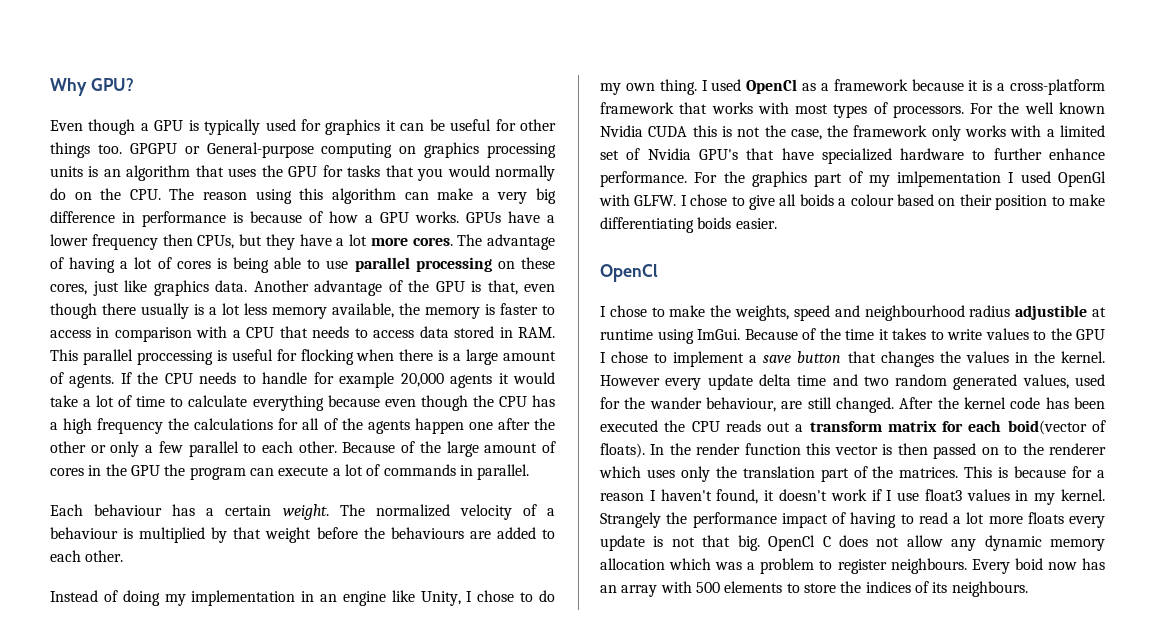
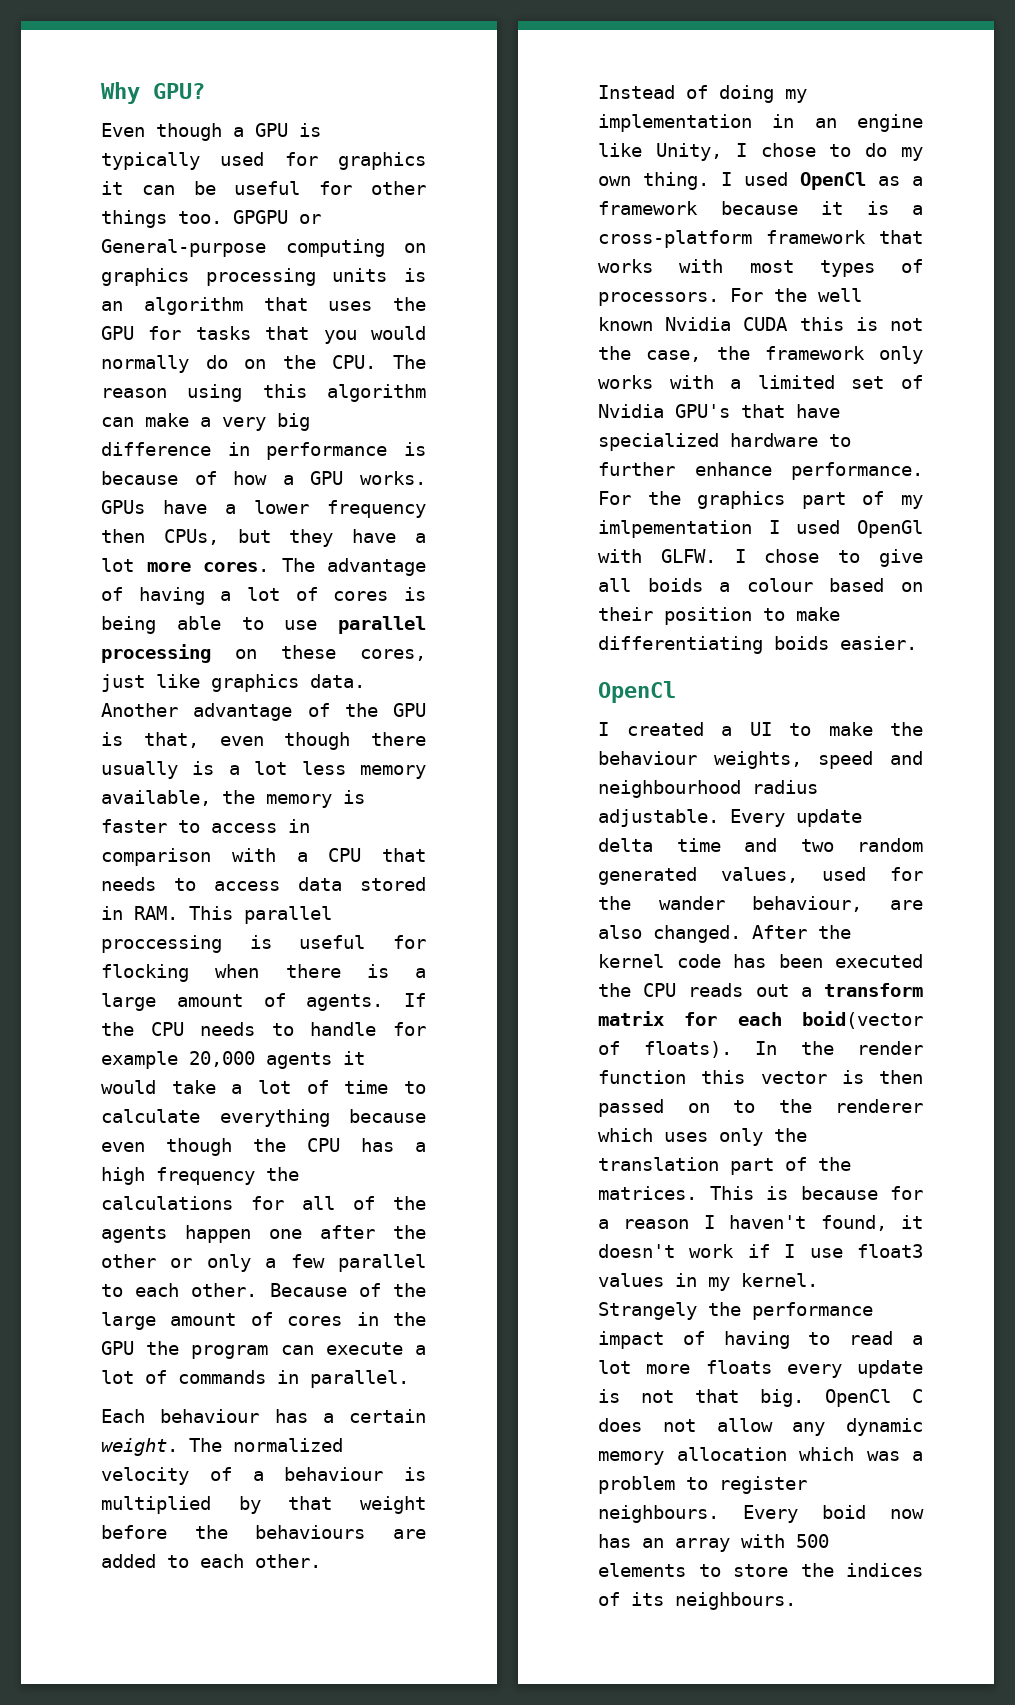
[609,305,647,317] chose -> [626,722,772,736] created a UI
(732, 311) none -> [598,751,697,765] behaviour
[1015,305,1106,320] [600,328,1105,344] [600,351,1106,367] [600,375,702,390] adjustible at runtime using ImGui. Because of the time it takes to write values to the GPU I chose to implement a save button that changes the values in the kernel. However every -> [598,809,785,827] adjustable. Every
[807,397,832,409] still -> [598,925,642,939] also

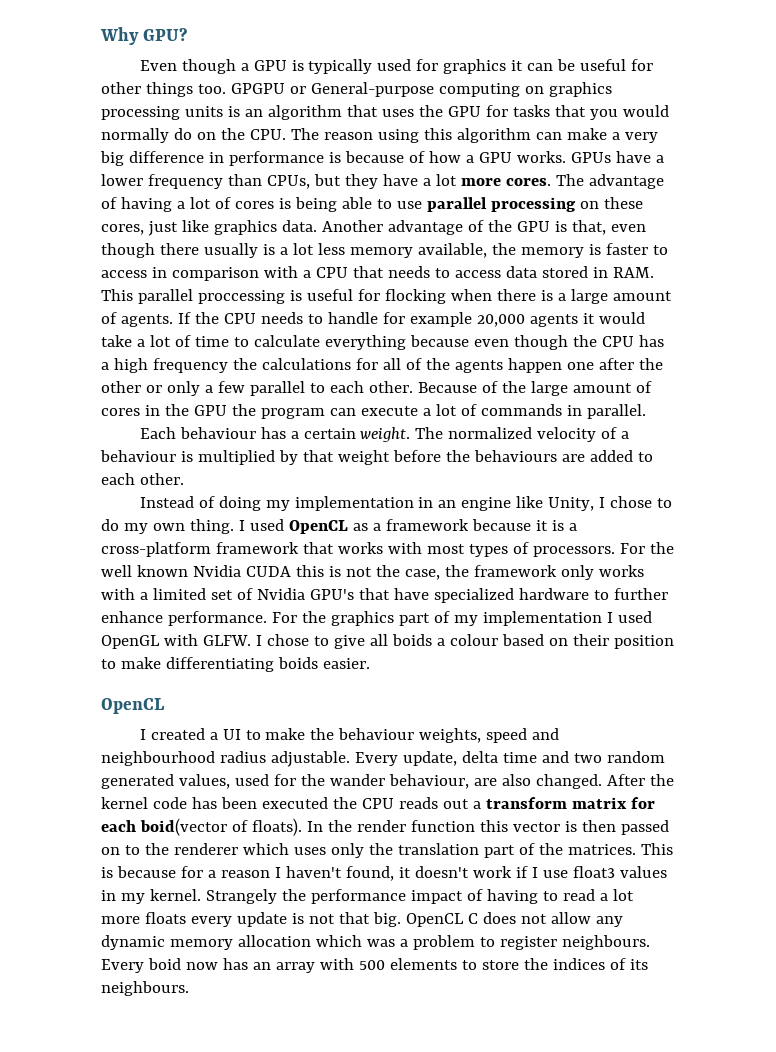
[101,529,145,543] then -> [227,174,262,186] than
[800,172,866,190] OpenCl -> [288,520,348,534] OpenCL
[598,520,923,538] imlpementation I used OpenGl -> [482,611,652,626] [101,635,160,649] implementation I used OpenGL
[598,681,676,703] OpenCl -> [101,698,164,714] OpenCL
[796,809,862,827] update -> [402,751,457,766] update,
[825,1389,891,1407] OpenCl -> [405,913,464,927] OpenCL

